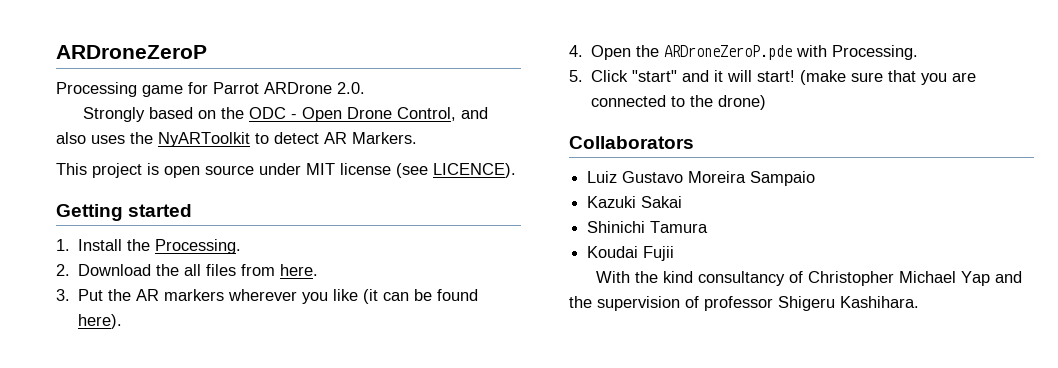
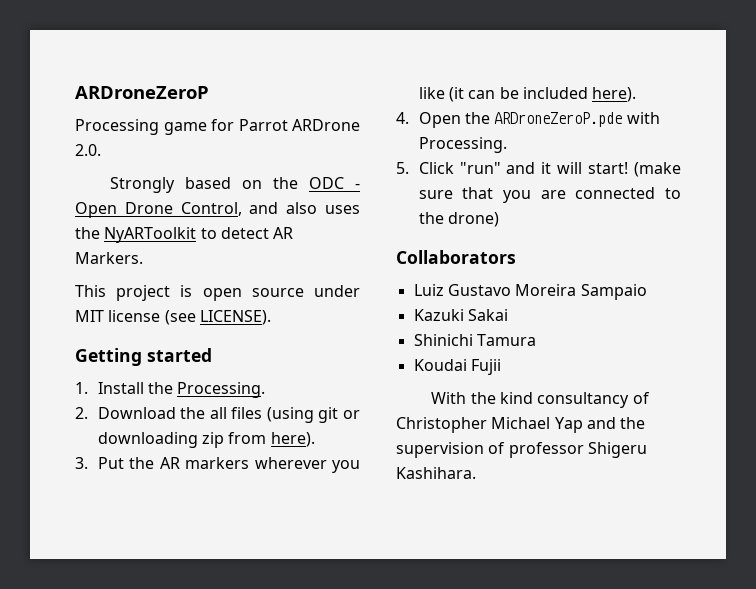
[433,163,516,178] LICENCE). -> [199,310,271,325] LICENSE).
[241,264,319,276] from here. -> [266,407,360,423] [97,432,315,448] (using git or downloading zip from here).
[437,289,479,301] found -> [522,87,588,99] included
[632,70,678,82] "start" -> [459,162,501,174] "run"

